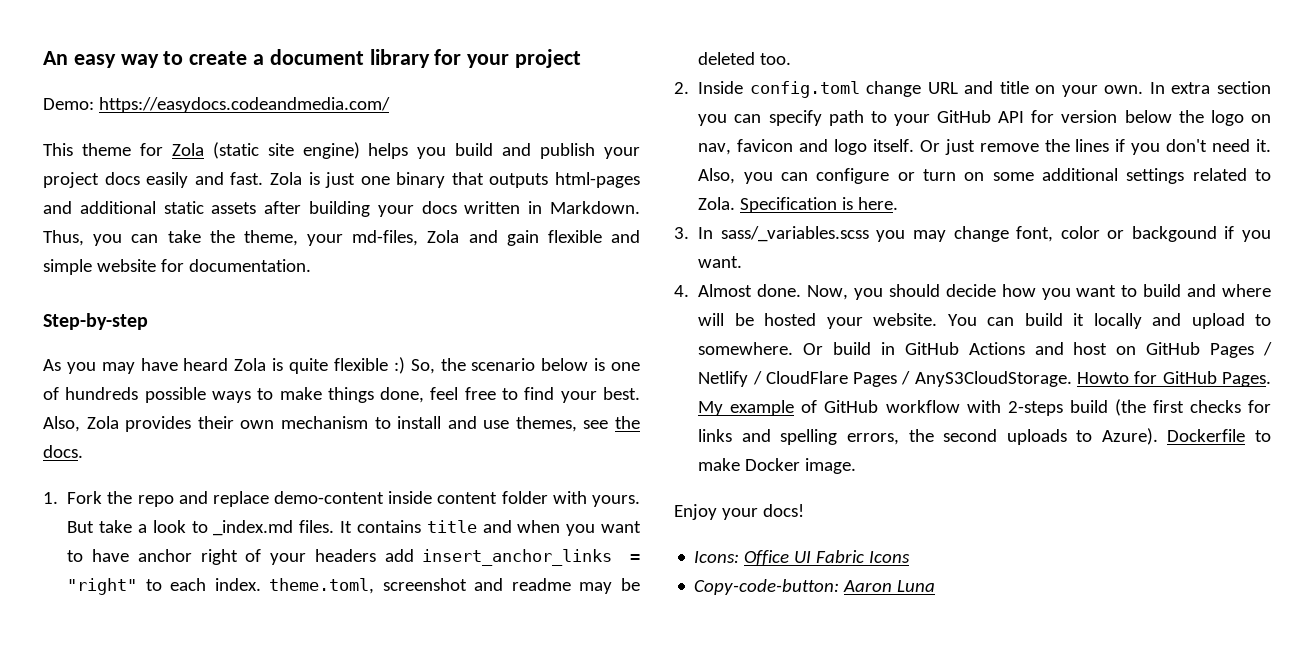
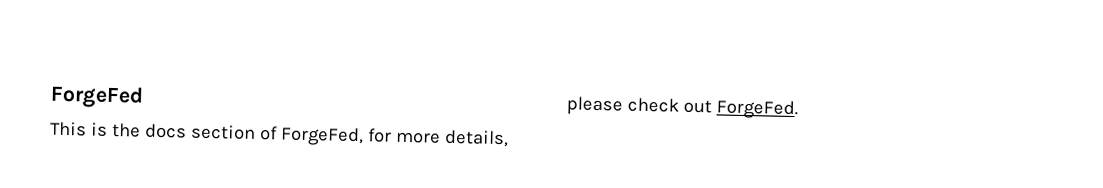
[43,49,582,68] [43,97,390,113] [43,142,641,159] [43,172,640,188] [43,201,640,217] [43,230,641,246] [43,259,311,275] [43,313,148,330] [43,357,641,374] [43,387,641,403] [43,416,640,432] [43,445,83,458] [43,491,640,507] [67,520,642,536] [67,549,640,566] [67,578,640,595] [698,52,792,65] [674,81,1271,98] [698,110,1271,126] [698,139,1271,155] [698,168,1271,184] [698,197,899,213] [674,226,1271,242] [698,256,743,268] [674,284,1271,300] [698,313,1271,329] [698,342,1272,358] [698,371,1271,387] [698,399,1271,416] [698,428,1271,445] [698,458,857,474] [674,504,804,520] [694,550,911,565] [694,579,936,595] An easy way to create a document library for your project // Demo: https://easydocs.codeandmedia.com/ // This theme for Zola (static site engine) helps you build and publish your project docs easily and fast. Zola is just one binary that outputs html-pages and additional static assets after building your docs written in Markdown. Thus, you can take the theme, your md-files, Zola and gain flexible and simple website for documentation. // Step-by-step // As you may have heard Zola is quite flexible :) So, the scenario below is one of hundreds possible ways to make things done, feel free to find your best. Also, Zola provides their own mechanism to install and use themes, see the docs. // 1. Fork the repo and replace demo-content inside content folder with yours. But take a look to _index.md files. It contains title and when you want to have anchor right of your headers add insert_anchor_links = "right" to each index. theme.toml, screenshot and readme may be deleted too. // 2. Inside config.toml change URL and title on your own. In extra section you can specify path to your GitHub API for version below the logo on nav, favicon and logo itself. Or just remove the lines if you don't need it. Also, you can configure or turn on some additional settings related to Zola. Specification is here. // 3. In sass/_variables.scss you may change font, color or backgound if you want. // 4. Almost done. Now, you should decide how you want to build and where will be hosted your website. You can build it locally and upload to somewhere. Or build in GitHub Actions and host on GitHub Pages / Netlify / CloudFlare Pages / AnyS3CloudStorage. Howto for GitHub Pages. My example of GitHub workflow with 2-steps build (the first checks for links and spelling errors, the second uploads to Azure). Dockerfile to make Docker image. // Enjoy your docs! // Icons: Office UI Fabric Icons // Copy-code-button: Aaron Luna -> [50,85,144,109] [50,121,509,148] [566,96,798,120] ForgeFed // This is the docs section of ForgeFed, for more details, please check out ForgeFed.

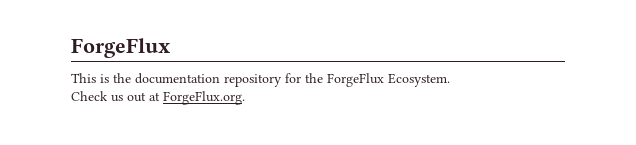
[50,85,144,109] ForgeFed -> [71,38,171,58] ForgeFlux
[144,123,509,148] [566,96,798,120] docs section of ForgeFed, for more details, please check out ForgeFed. -> [135,73,450,87] [71,91,245,105] documentation repository for the ForgeFlux Ecosystem. // Check us out at ForgeFlux.org.

